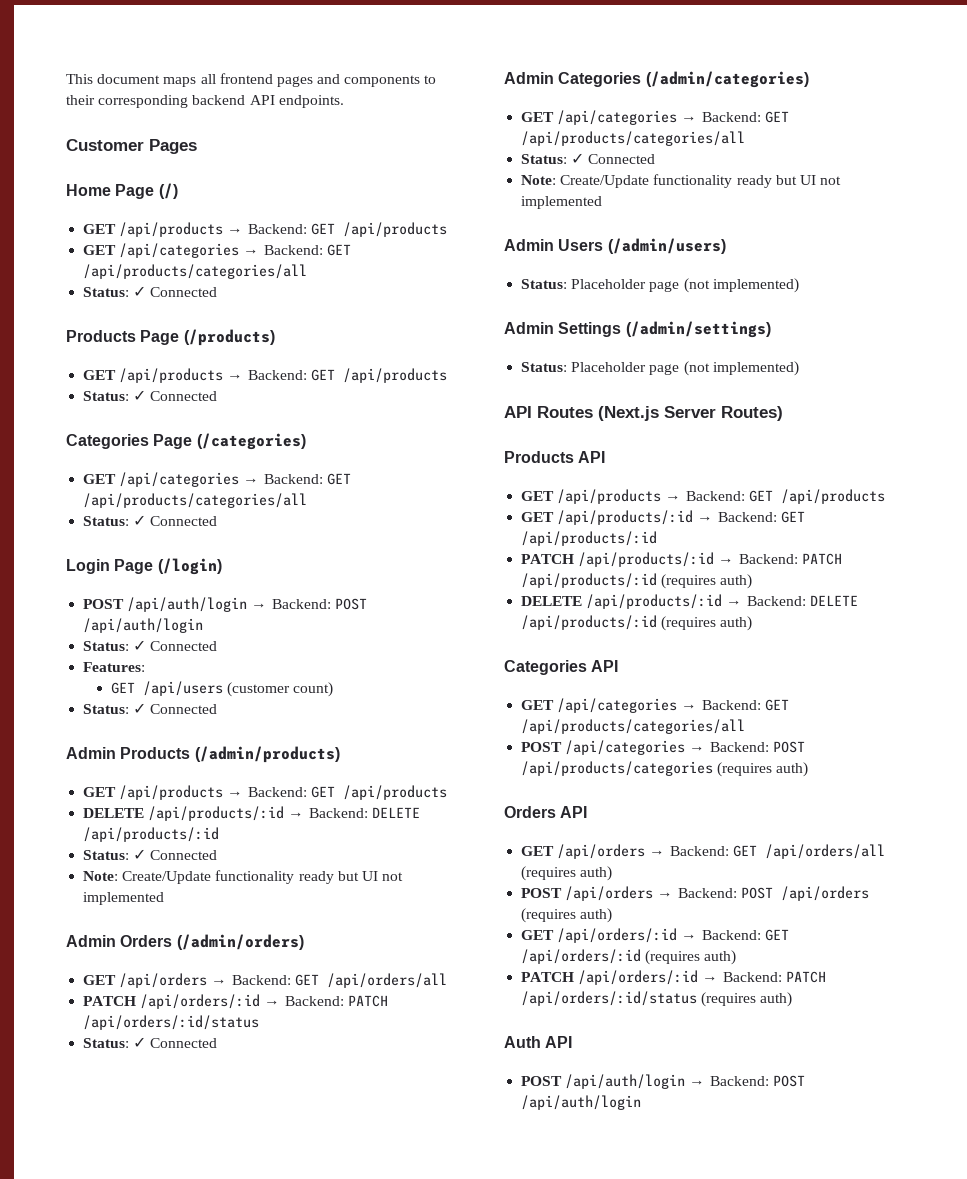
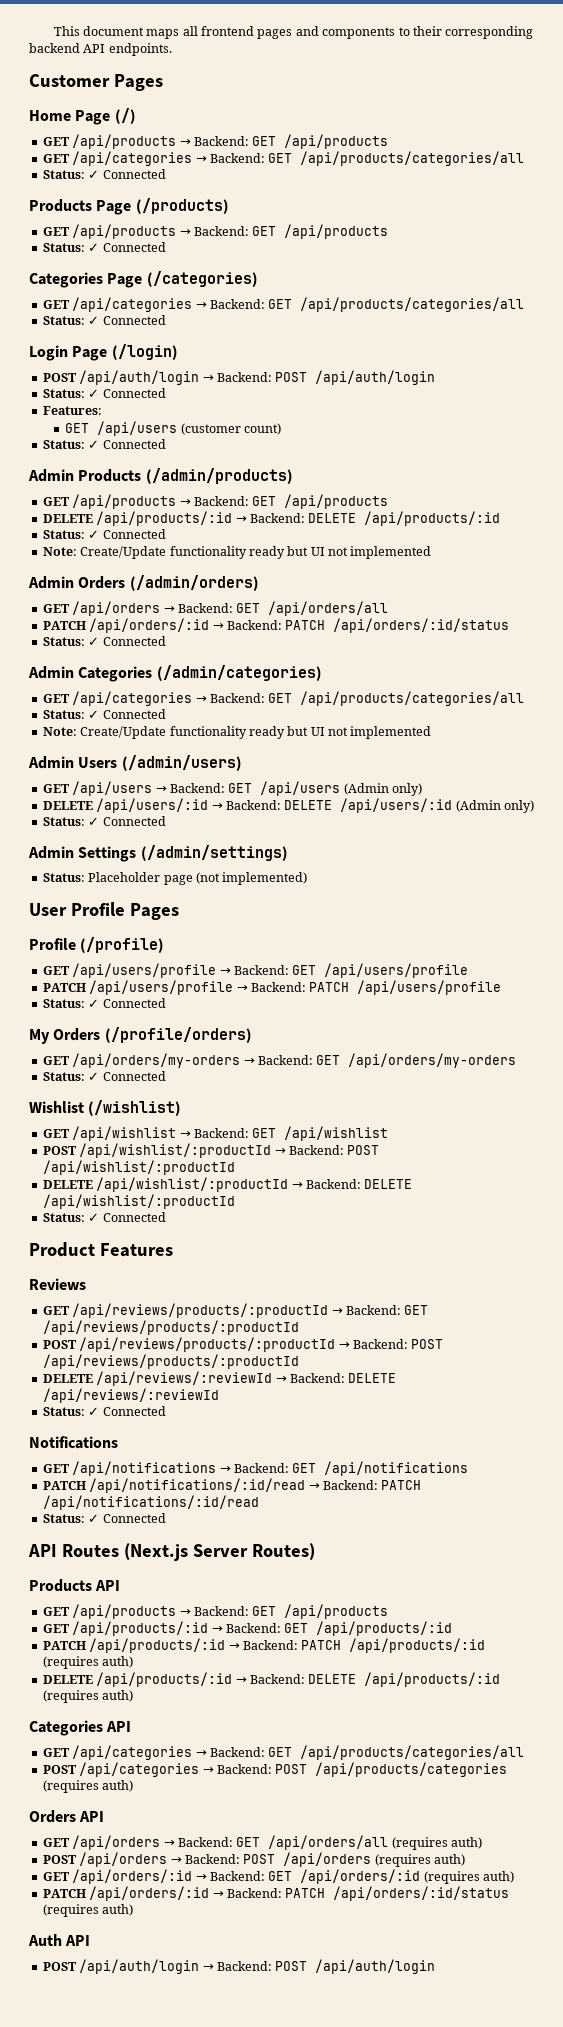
[521,278,799,293] Status: Placeholder page (not implemented) -> [42,781,422,796] [42,798,534,813] [42,816,166,826] GET /api/users → Backend: GET /api/users (Admin only) // DELETE /api/users/:id → Backend: DELETE /api/users/:id (Admin only) // Status: ✓ Connected
(799, 368) none -> [29,902,179,920] [29,937,165,953] [42,963,469,978] [42,980,502,995] [42,998,166,1008] [29,1027,252,1044] [42,1053,517,1068] [42,1071,166,1081] [29,1100,182,1116] [42,1126,389,1141] [42,1143,380,1158] [42,1160,235,1175] [42,1177,413,1192] [42,1194,235,1209] [42,1212,166,1222] [29,1242,173,1257] [29,1278,86,1290] [42,1303,429,1318] [42,1320,299,1335] [42,1337,444,1352] [42,1354,299,1369] [42,1371,397,1386] [42,1388,219,1403] [42,1406,166,1416] [29,1436,118,1449] [42,1461,469,1476] [42,1478,422,1493] [42,1495,259,1510] [42,1513,166,1523] // User Profile Pages // Profile (/profile) // GET /api/users/profile → Backend: GET /api/users/profile // PATCH /api/users/profile → Backend: PATCH /api/users/profile // Status: ✓ Connected // My Orders (/profile/orders) // GET /api/orders/my-orders → Backend: GET /api/orders/my-orders // Status: ✓ Connected // Wishlist (/wishlist) // GET /api/wishlist → Backend: GET /api/wishlist // POST /api/wishlist/:productId → Backend: POST /api/wishlist/:productId // DELETE /api/wishlist/:productId → Backend: DELETE /api/wishlist/:productId // Status: ✓ Connected // Product Features // Reviews // GET /api/reviews/products/:productId → Backend: GET /api/reviews/products/:productId // POST /api/reviews/products/:productId → Backend: POST /api/reviews/products/:productId // DELETE /api/reviews/:reviewId → Backend: DELETE /api/reviews/:reviewId // Status: ✓ Connected // Notifications // GET /api/notifications → Backend: GET /api/notifications // PATCH /api/notifications/:id/read → Backend: PATCH /api/notifications/:id/read // Status: ✓ Connected

